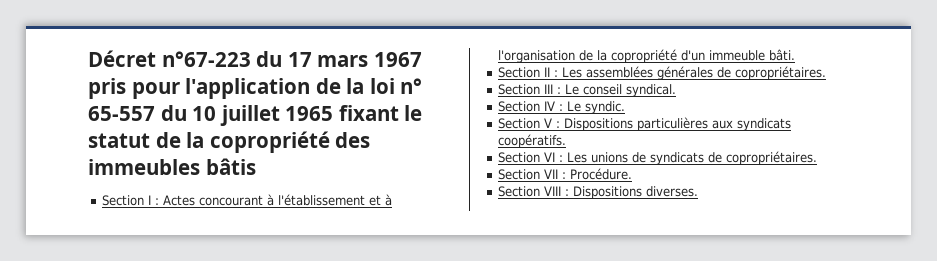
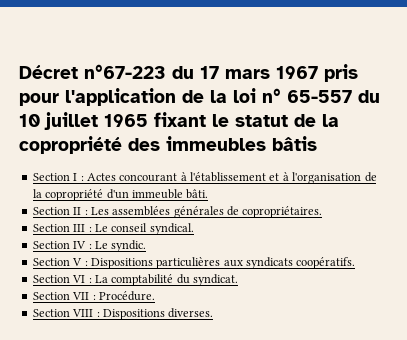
[567,151,818,165] Les unions de syndicats de copropriétaires. -> [94,274,238,286] La comptabilité du syndicat.

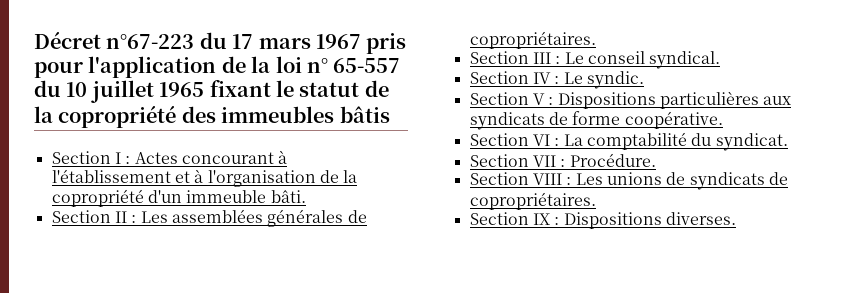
[296,257,356,269] coopératifs. -> [548,111,723,129] de forme coopérative.
(100, 314) none -> [575,172,788,190] [469,192,596,210] [469,212,560,225] Les unions de syndicats de copropriétaires. // Section IX :

